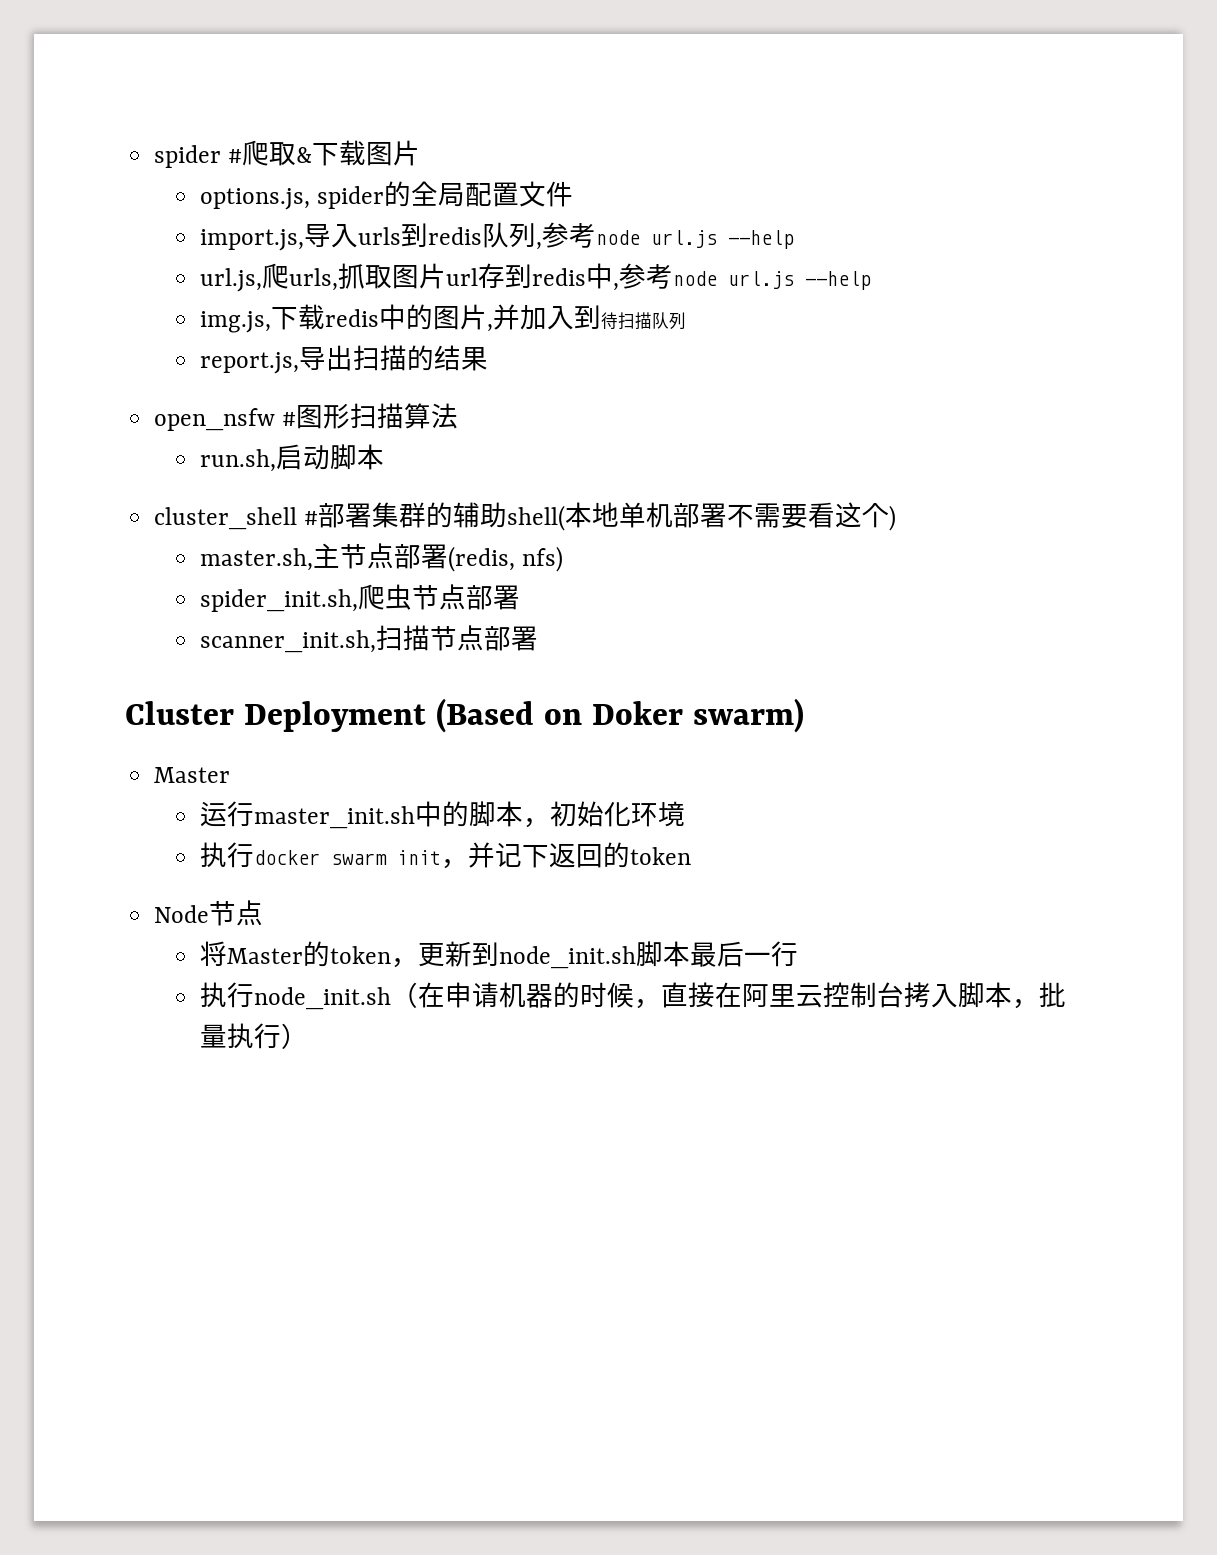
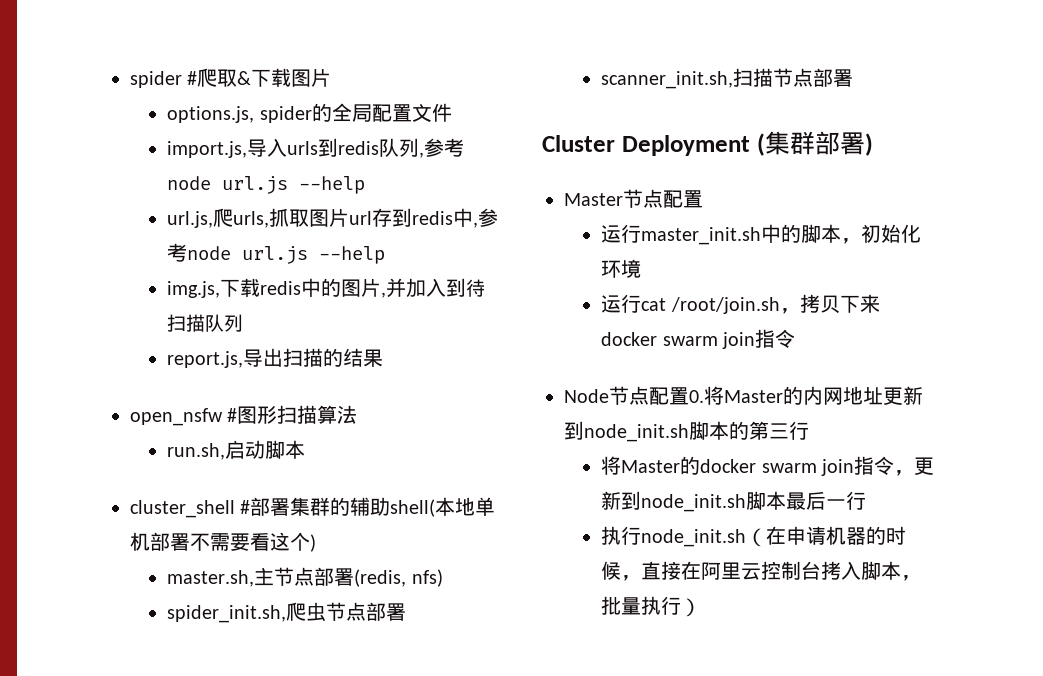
[435,698,804,733] [154,767,231,783] (Based on Doker swarm) // Master -> [756,131,873,156] [564,189,703,208] (集群部署) // Master节点配置
[200,842,692,869] [154,900,264,926] [200,941,392,967] 执行docker swarm init，并记下返回的token // Node节点 // 将Master的token -> [601,294,880,314] [601,329,795,349] [564,386,923,405] [564,421,809,442] [601,456,894,476] 运行cat /root/join.sh，拷贝下来docker swarm join指令 // Node节点配置0.将Master的内网地址更新到node_init.sh脚本的第三行 // 将Master的docker swarm join指令

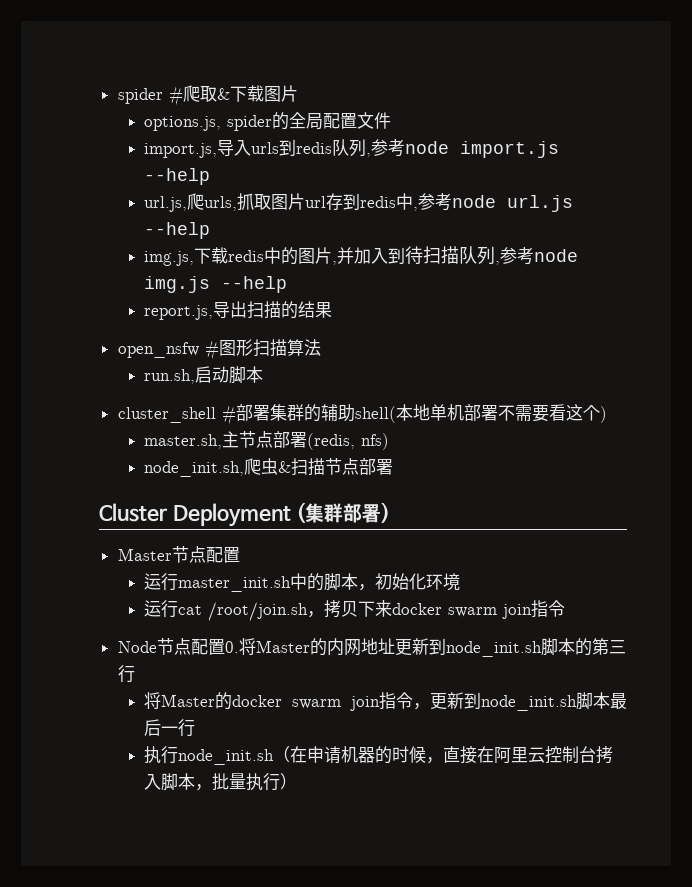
[222,176,289,194] url.js -> [460,141,560,158] import.js
(244, 323) none -> [495,247,579,265] [144,276,288,293] ,参考node img.js --help
[167,602,407,623] [601,71,734,89] spider_init.sh,爬虫节点部署 // scanner_init.sh, -> [144,458,292,477] node_init.sh,爬虫&

